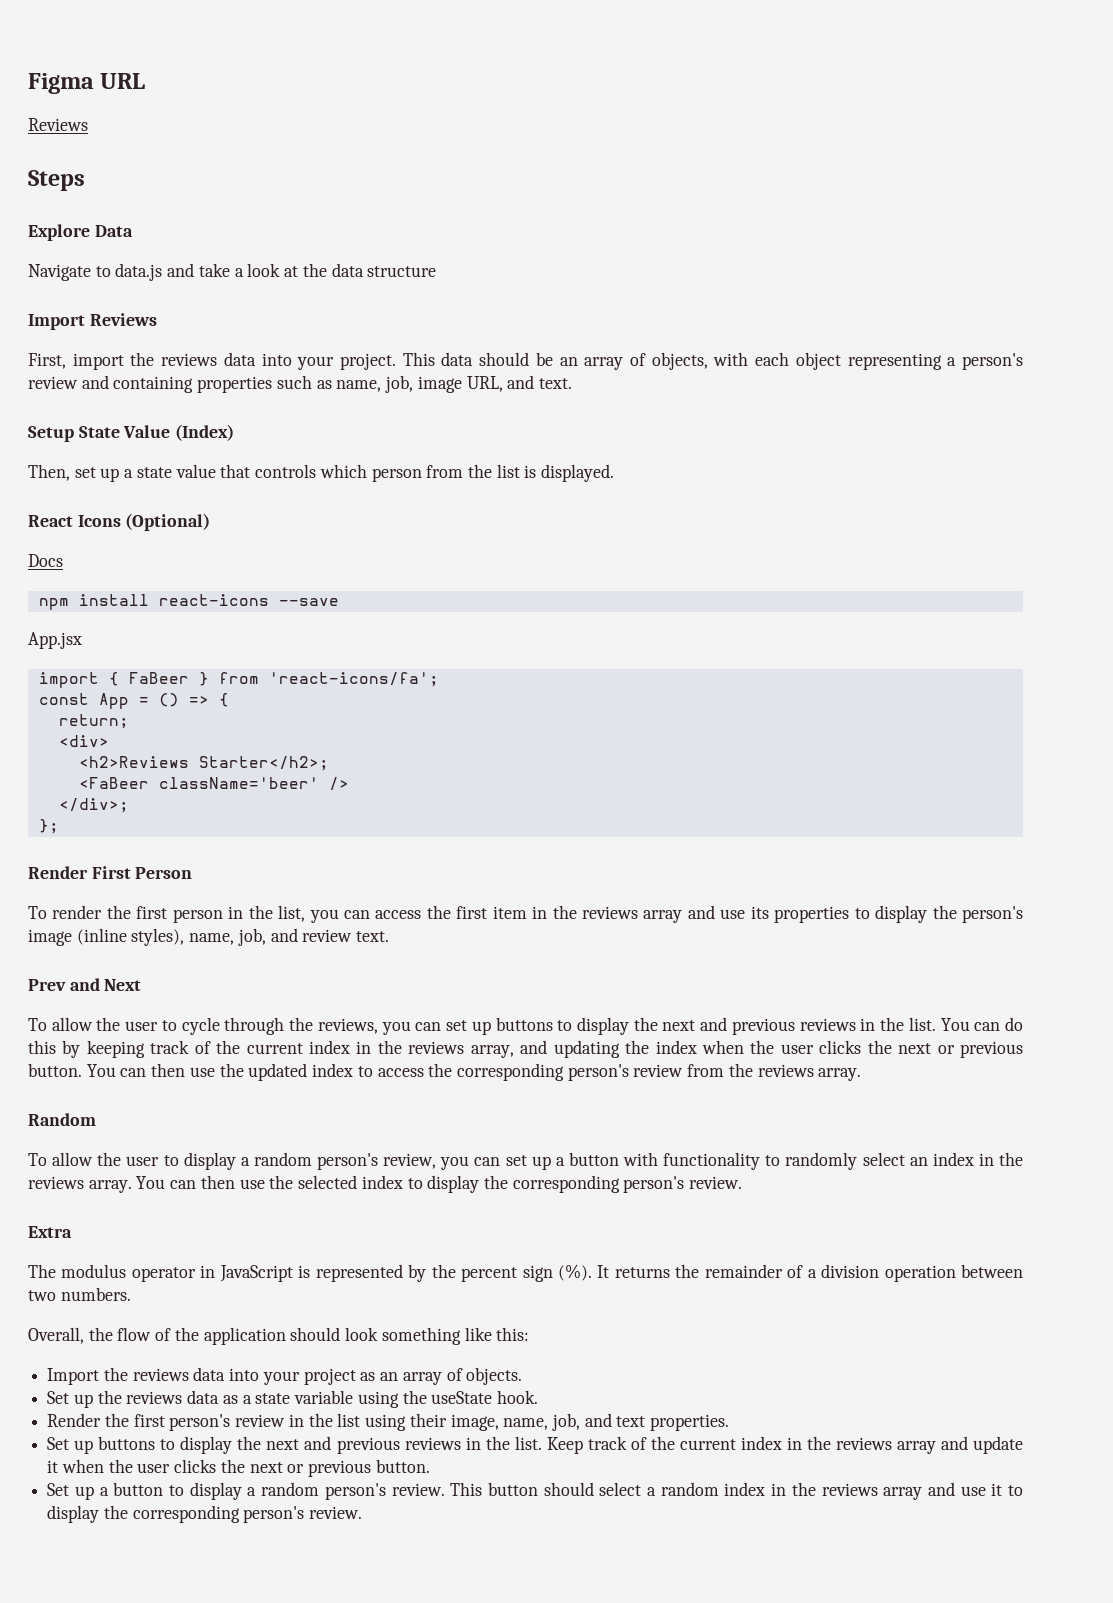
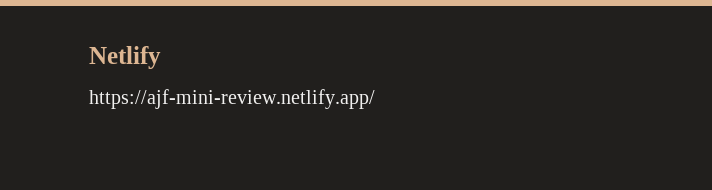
[28,73,146,94] [28,118,88,131] [28,170,85,191] [28,224,133,241] [28,263,437,281] [28,313,157,330] [28,352,1023,370] [28,375,572,393] [28,424,235,442] [28,464,615,482] [28,513,211,531] [28,554,63,567] [38,594,339,610] [28,632,82,649] [38,672,439,688] [38,693,229,709] [58,714,129,729] [58,735,109,747] [78,756,329,771] [78,777,349,791] [58,798,129,813] [38,819,59,834] [28,866,193,879] [28,905,1024,923] [28,928,390,946] [28,978,142,991] [28,1017,1024,1035] [28,1040,1023,1058] [28,1063,862,1081] [28,1113,96,1126] [28,1152,1023,1170] [28,1175,743,1193] [28,1226,72,1238] [28,1264,1024,1282] [28,1287,131,1301] [28,1327,530,1345] [47,1367,523,1385] [47,1390,538,1408] [47,1413,730,1431] [47,1436,1023,1454] [47,1459,430,1477] [47,1482,1023,1500] [47,1505,363,1523] Figma URL // Reviews // Steps // Explore Data // Navigate to data.js and take a look at the data structure // Import Reviews // First, import the reviews data into your project. This data should be an array of objects, with each object representing a person's review and containing properties such as name, job, image URL, and text. // Setup State Value (Index) // Then, set up a state value that controls which person from the list is displayed. // React Icons (Optional) // Docs // npm install react-icons --save // App.jsx // import { FaBeer } from 'react-icons/fa'; // const App = () => { // return; // <div> // <h2>Reviews Starter</h2>; // <FaBeer className='beer' /> // </div>; // }; // Render First Person // To render the first person in the list, you can access the first item in the reviews array and use its properties to display the person's image (inline styles), name, job, and review text. // Prev and Next // To allow the user to cycle through the reviews, you can set up buttons to display the next and previous reviews in the list. You can do this by keeping track of the current index in the reviews array, and updating the index when the user clicks the next or previous button. You can then use the updated index to access the corresponding person's review from the reviews array. // Random // To allow the user to display a random person's review, you can set up a button with functionality to randomly select an index in the reviews array. You can then use the selected index to display the corresponding person's review. // Extra // The modulus operator in JavaScript is represented by the percent sign (%). It returns the remainder of a division operation between two numbers. // Overall, the flow of the application should look something like this: // Import the reviews data into your project as an array of objects. // Set up the reviews data as a state variable using the useState hook. // Render the first person's review in the list using their image, name, job, and text properties. // Set up buttons to display the next and previous reviews in the list. Keep track of the current index in the reviews array and update it when the user clicks the next or previous button. // Set up a button to display a random person's review. This button should select a random index in the reviews array and use it to display the corresponding person's review. -> [89,46,161,69] [89,89,375,109] Netlify // https://ajf-mini-review.netlify.app/

